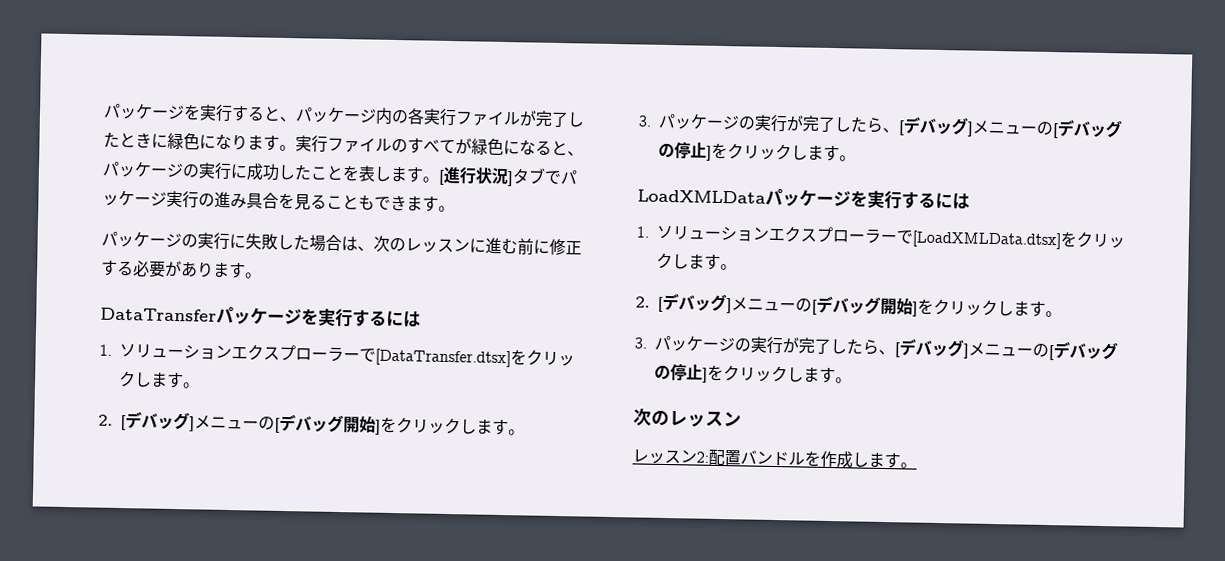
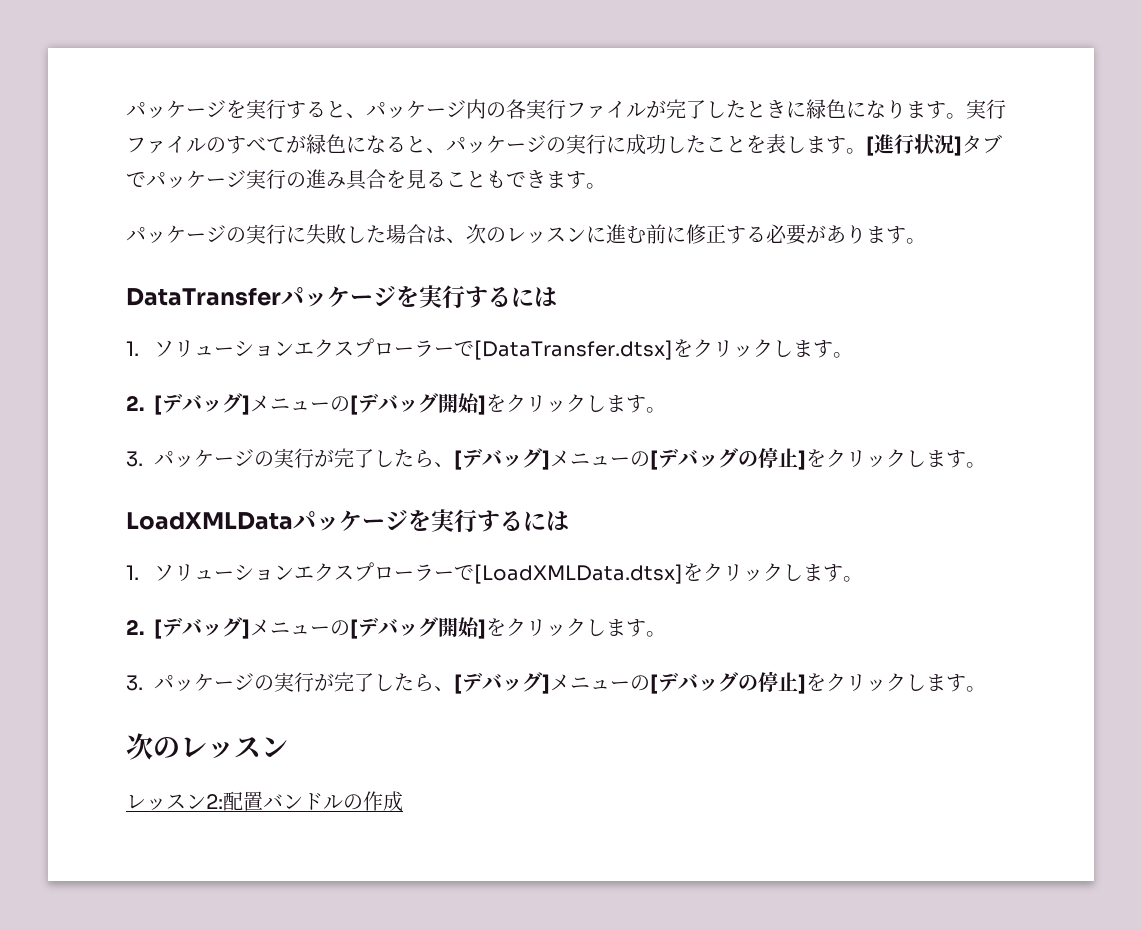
[804,450,917,469] を作成します。 -> [343,791,403,812] の作成

